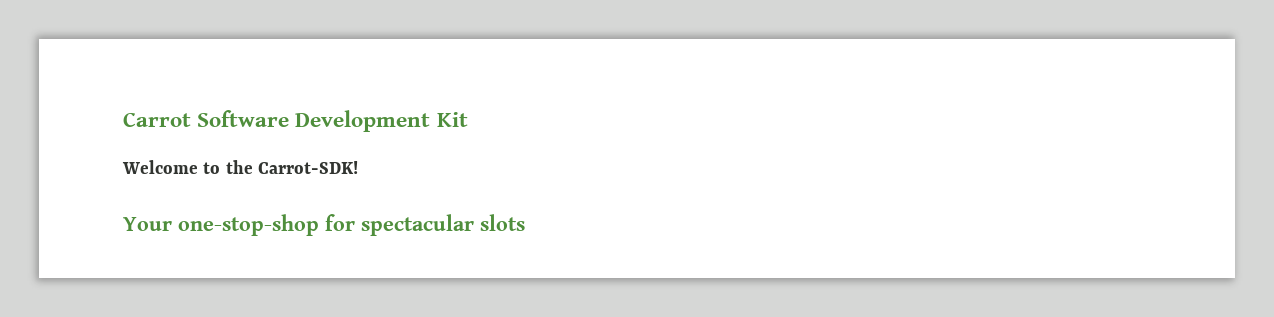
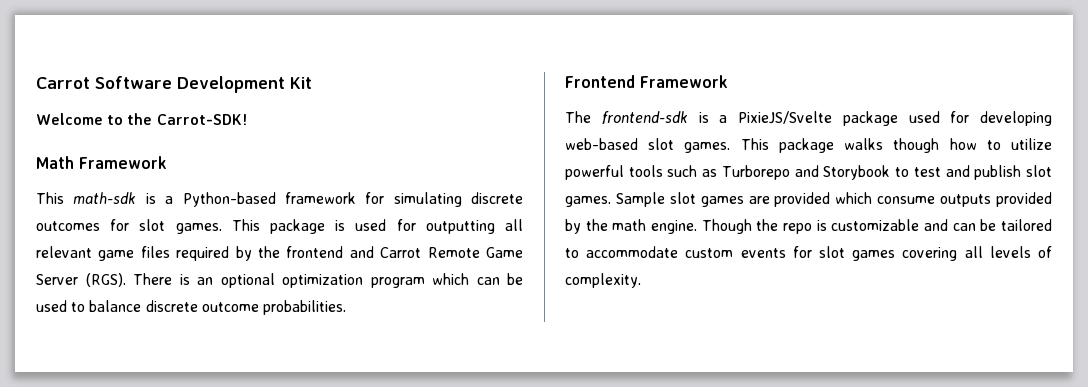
[123,214,525,236] Your one-stop-shop for spectacular slots -> [36,156,167,169] [36,192,523,207] [36,219,523,234] [36,246,523,261] [36,273,523,288] [36,300,346,315] [565,75,728,88] [565,111,1052,126] [565,138,1052,153] [565,165,1052,180] [565,192,1052,207] [565,219,1052,234] [565,246,1052,261] [565,273,641,288] Math Framework // This math-sdk is a Python-based framework for simulating discrete outcomes for slot games. This package is used for outputting all relevant game files required by the frontend and Carrot Remote Game Server (RGS). There is an optional optimization program which can be used to balance discrete outcome probabilities. // Frontend Framework // The frontend-sdk is a PixieJS/Svelte package used for developing web-based slot games. This package walks though how to utilize powerful tools such as Turborepo and Storybook to test and publish slot games. Sample slot games are provided which consume outputs provided by the math engine. Though the repo is customizable and can be tailored to accommodate custom events for slot games covering all levels of complexity.

